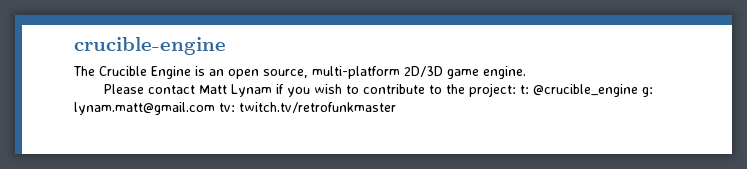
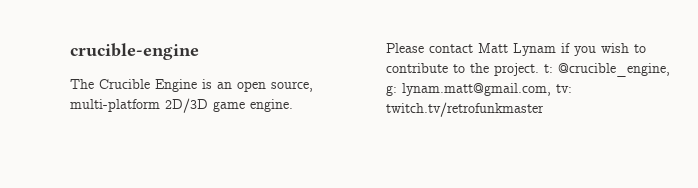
[468,83,653,97] [74,102,215,115] project: t: @crucible_engine g: lynam.matt@gmail.com -> [494,63,670,77] [386,83,551,96] project. t: @crucible_engine, g: lynam.matt@gmail.com,

